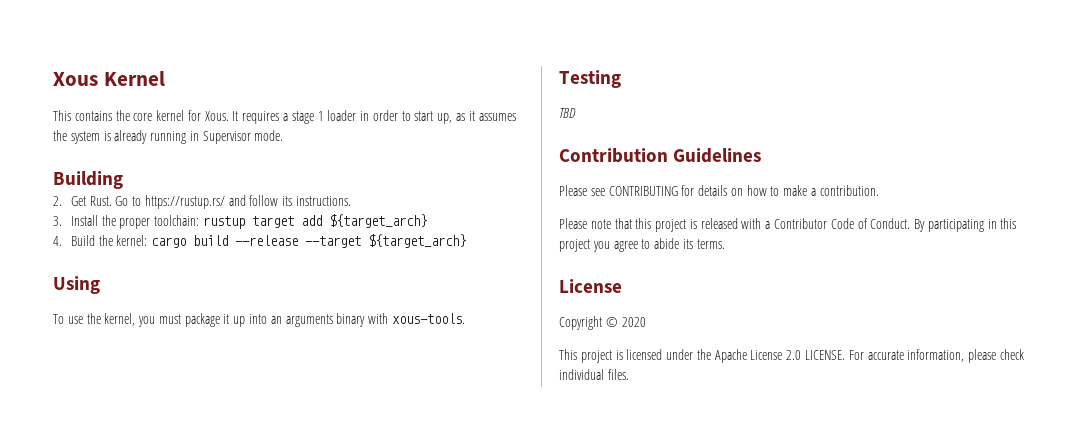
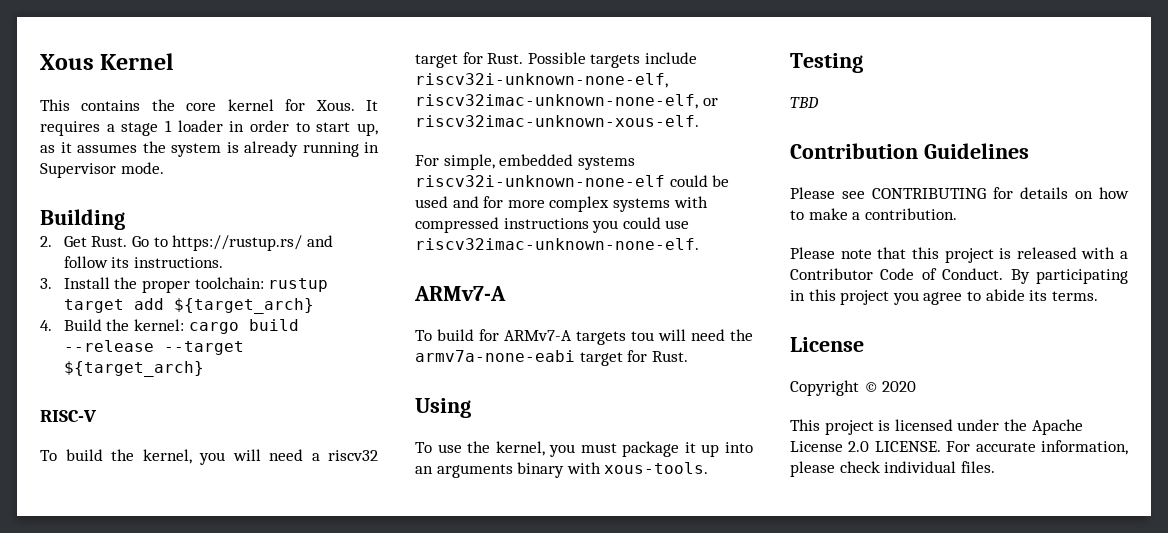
(467, 241) none -> [40,410,97,422] [40,449,378,465] [415,52,697,68] [415,73,668,88] [415,94,718,109] [415,115,699,127] [415,154,635,170] [415,175,730,187] [415,196,708,212] [415,217,690,233] [415,238,699,250] [414,286,506,301] [415,329,753,345] [415,350,688,366] // RISC-V // To build the kernel, you will need a riscv32 target for Rust. Possible targets include riscv32i-unknown-none-elf, riscv32imac-unknown-none-elf, or riscv32imac-unknown-xous-elf. // For simple, embedded systems riscv32i-unknown-none-elf could be used and for more complex systems with compressed instructions you could use riscv32imac-unknown-none-elf. // ARMv7-A // To build for ARMv7-A targets tou will need the armv7a-none-eabi target for Rust.

